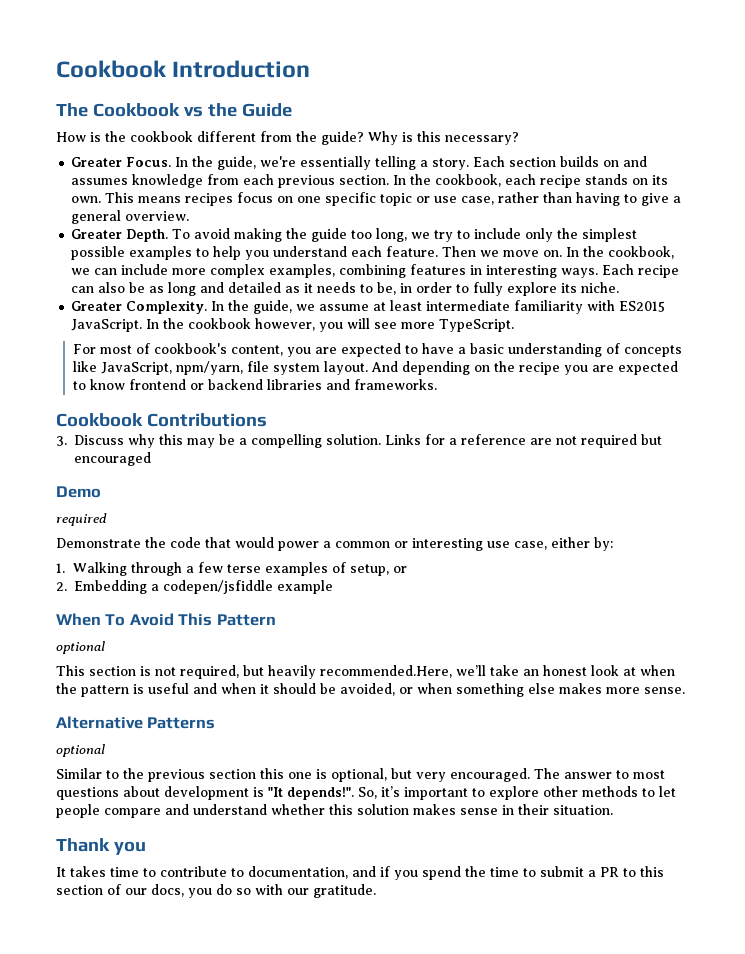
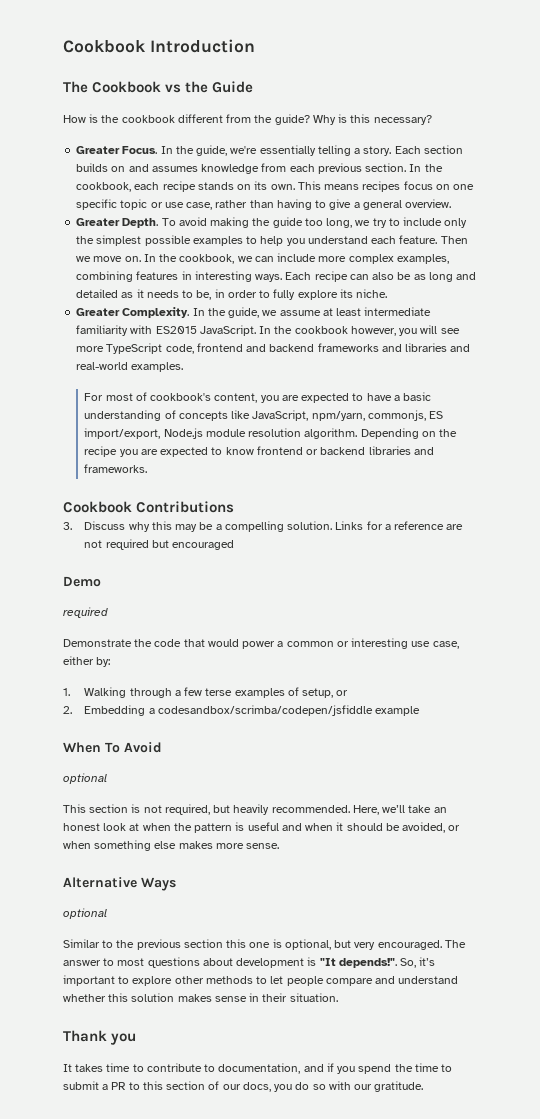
[439,319,515,332] TypeScript. -> [106,343,471,354] [76,362,184,372] TypeScript code, frontend and backend frameworks and libraries and real-world examples.
[246,361,470,375] file system layout. And depending -> [367,410,444,421] [84,428,419,439] commonjs, ES import/export, Node.js module resolution algorithm. Depending
[163,580,273,594] codepen/jsfiddle -> [157,705,373,716] codesandbox/scrimba/codepen/jsfiddle
[178,613,276,626] This Pattern -> (162, 747) none
[320,665,452,678] recommended.Here, -> [271,805,379,815] recommended. Here,
[147,717,216,729] Patterns -> [141,877,176,891] Ways

